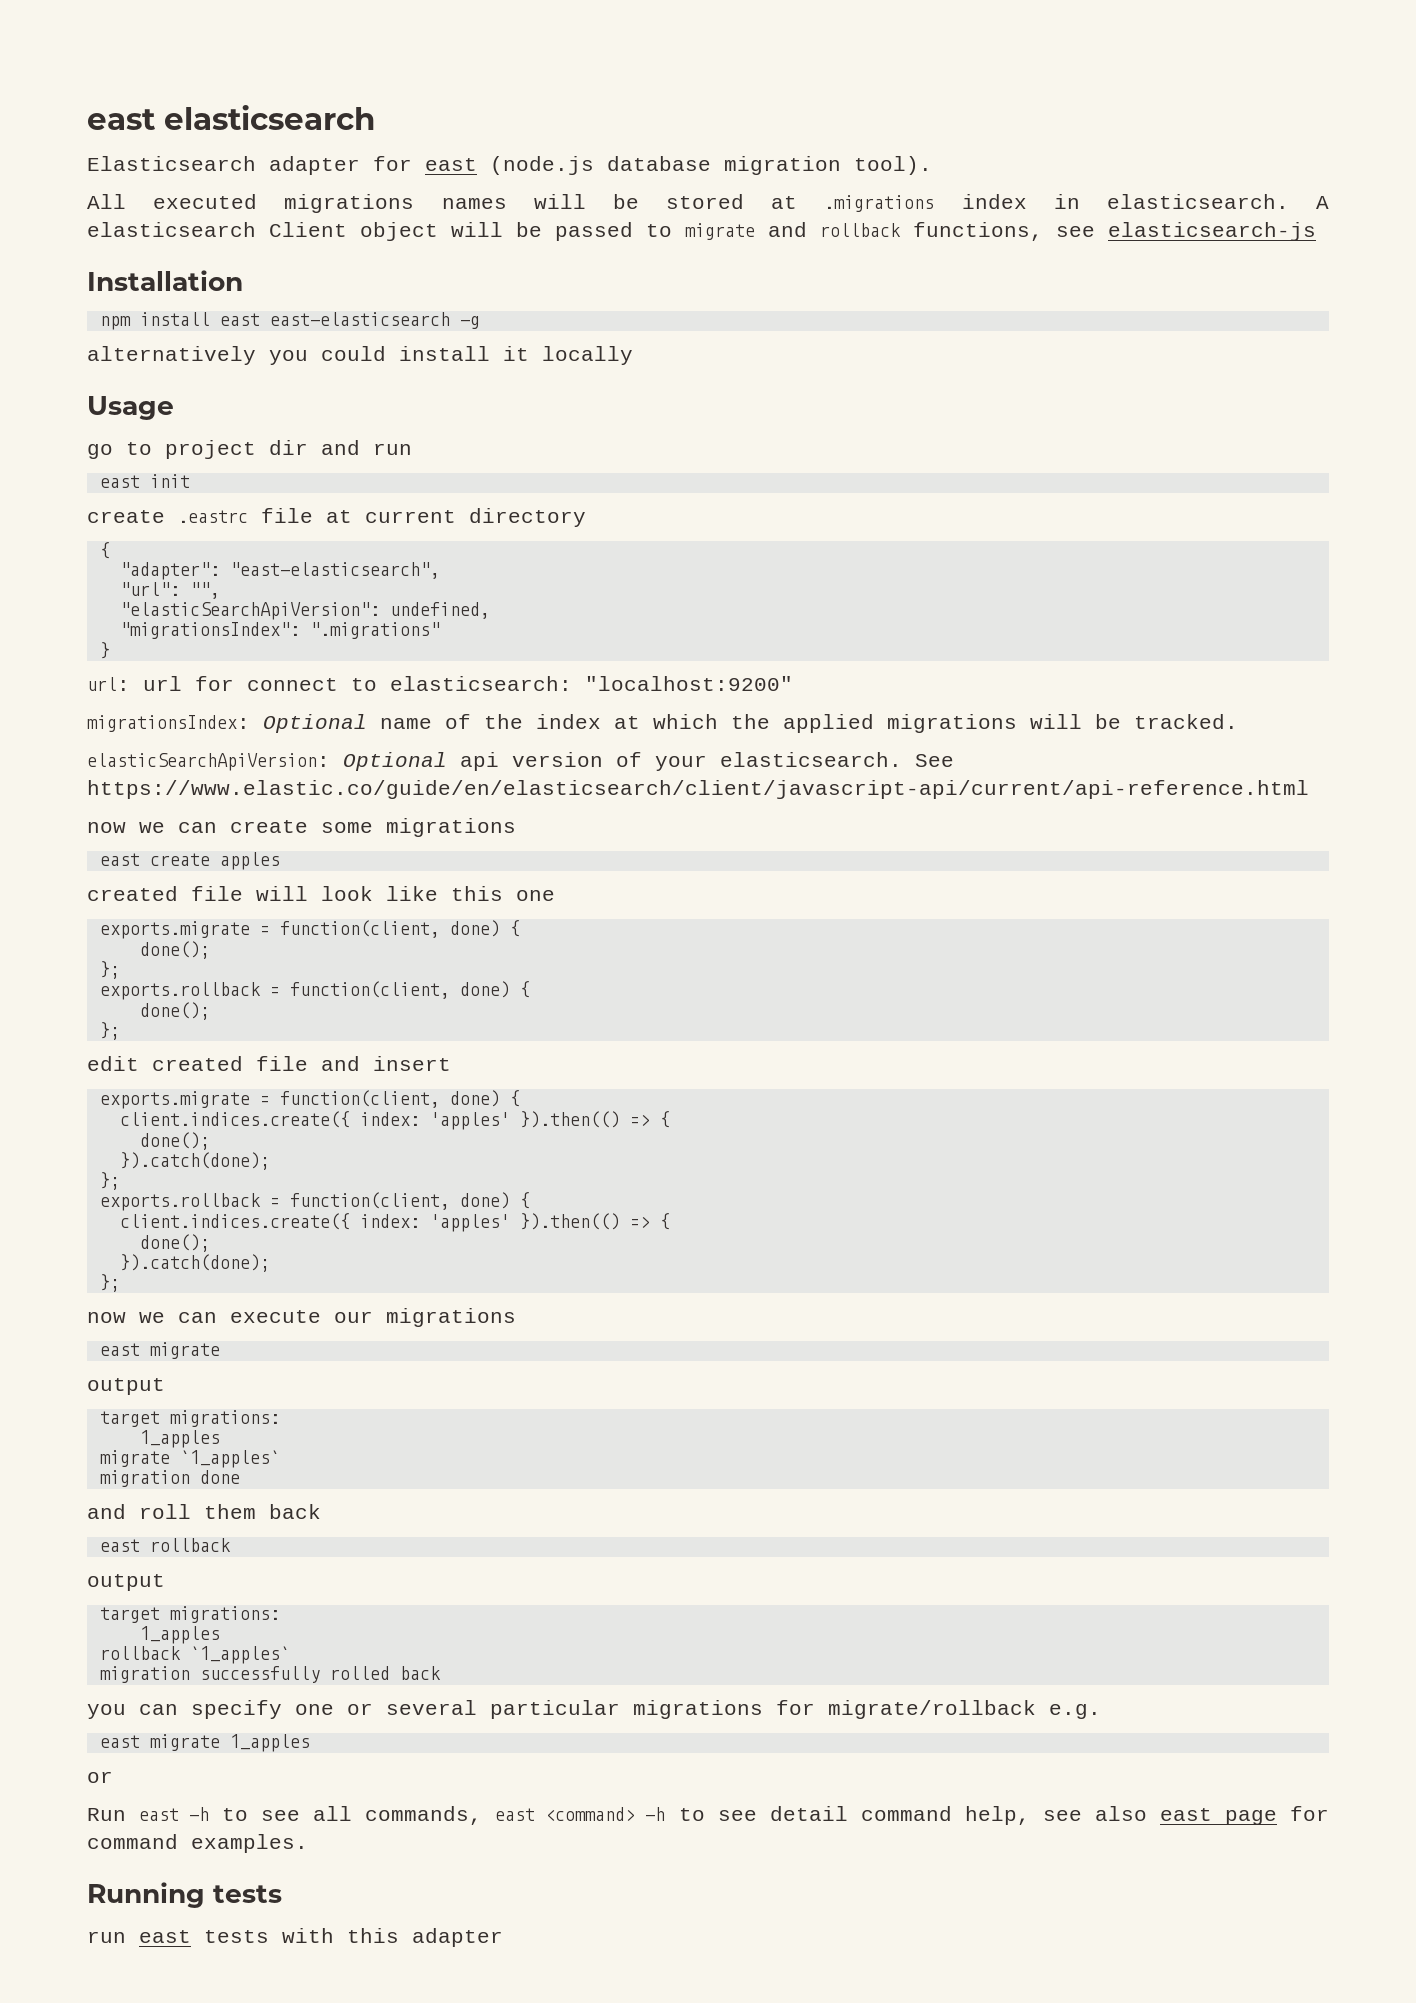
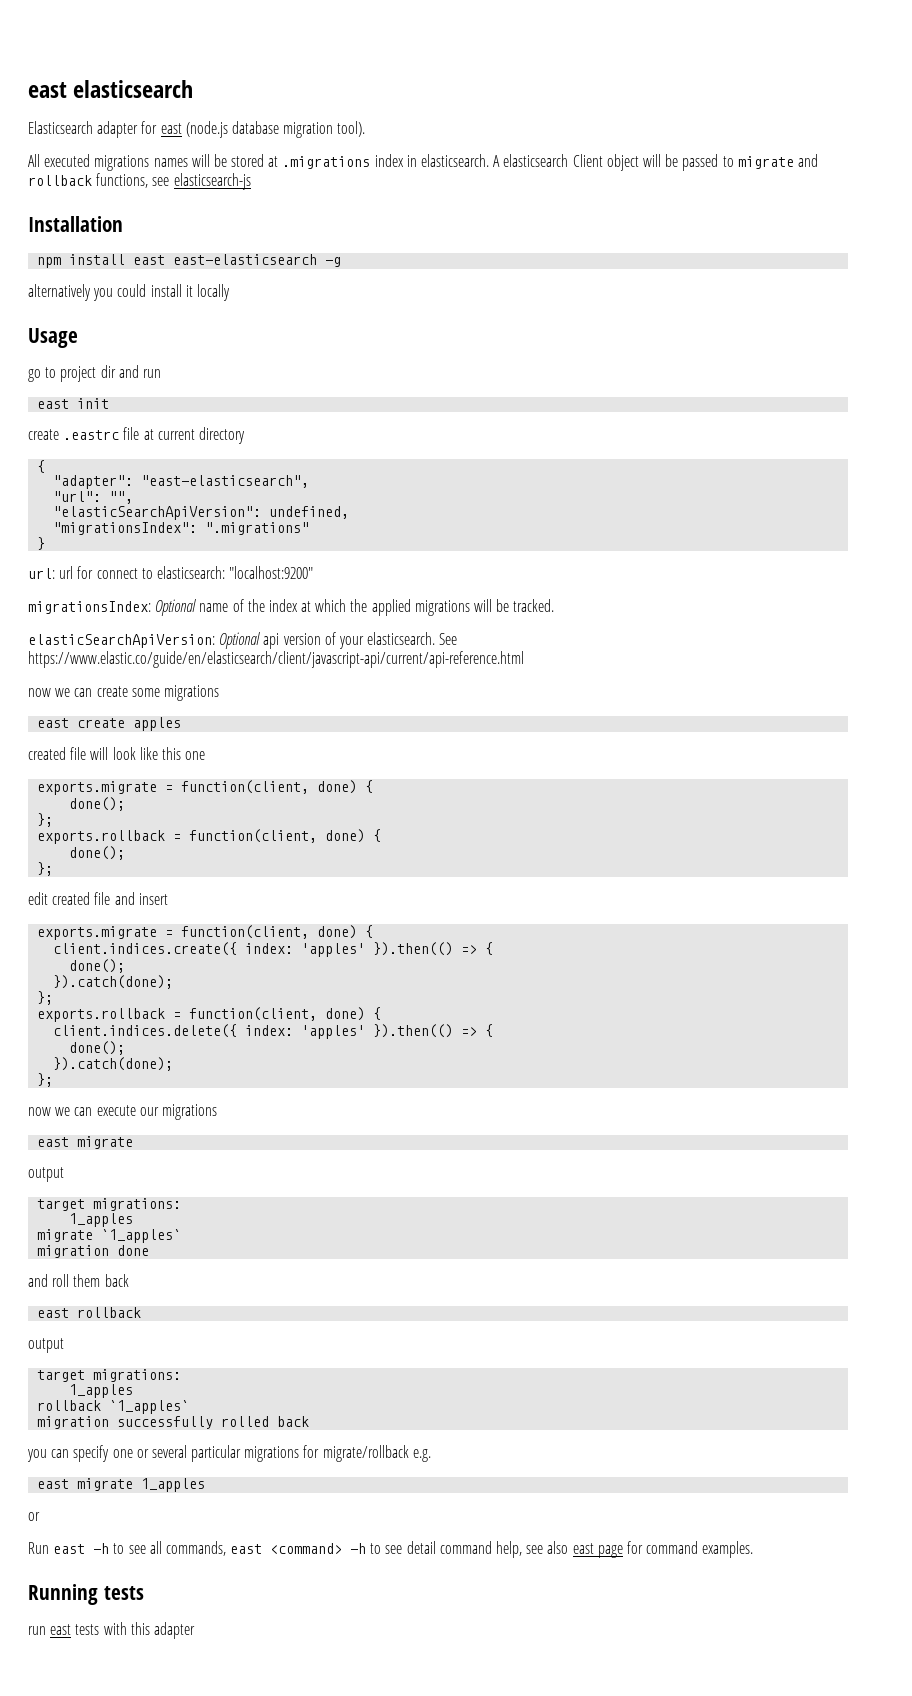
[119,1213,350,1230] client.indices.create({ -> [53,1024,238,1038] client.indices.delete({

